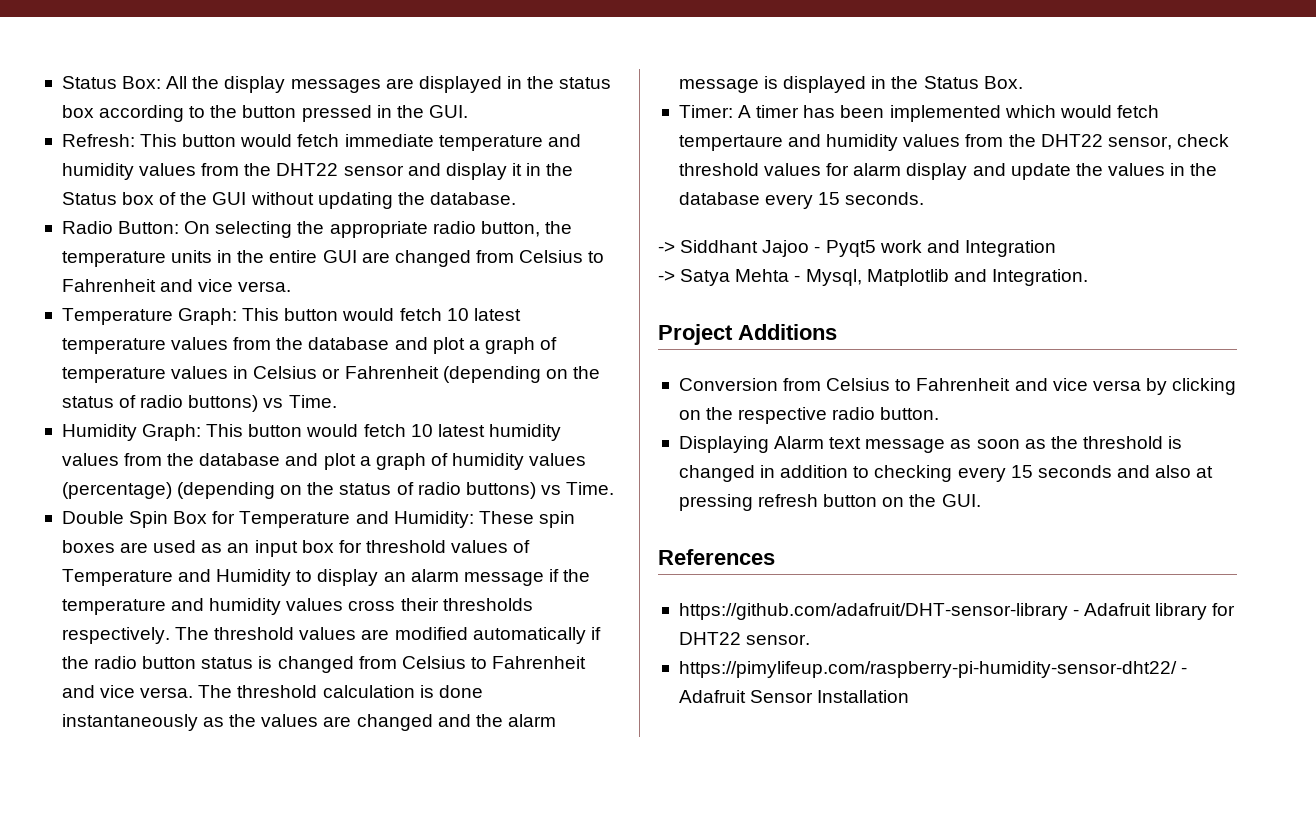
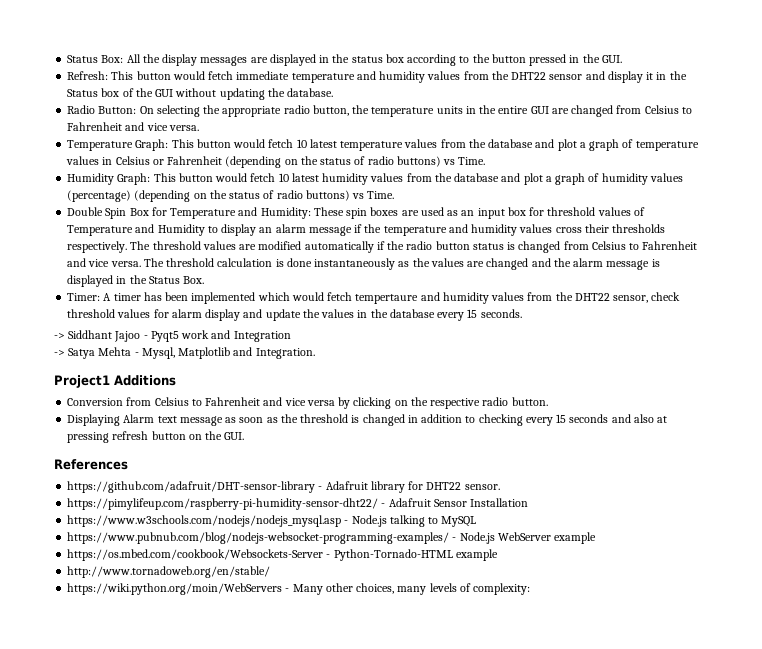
[658,324,733,345] Project -> [54,375,110,388] Project1
(910, 696) none -> [67,515,477,527] [67,532,597,544] [67,549,498,561] [67,566,271,578] [67,583,531,595] // https://www.w3schools.com/nodejs/nodejs_mysql.asp - Node.js talking to MySQL // https://www.pubnub.com/blog/nodejs-websocket-programming-examples/ - Node.js WebServer example // https://os.mbed.com/cookbook/Websockets-Server - Python-Tornado-HTML example // http://www.tornadoweb.org/en/stable/ // https://wiki.python.org/moin/WebServers - Many other choices, many levels of complexity:

